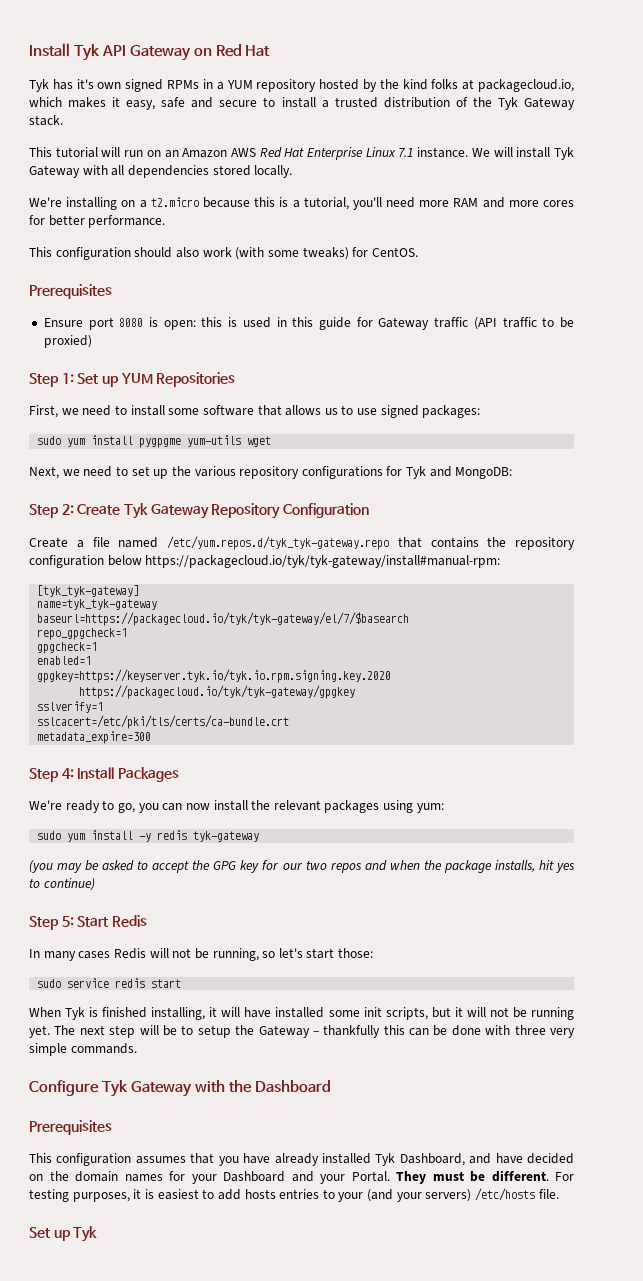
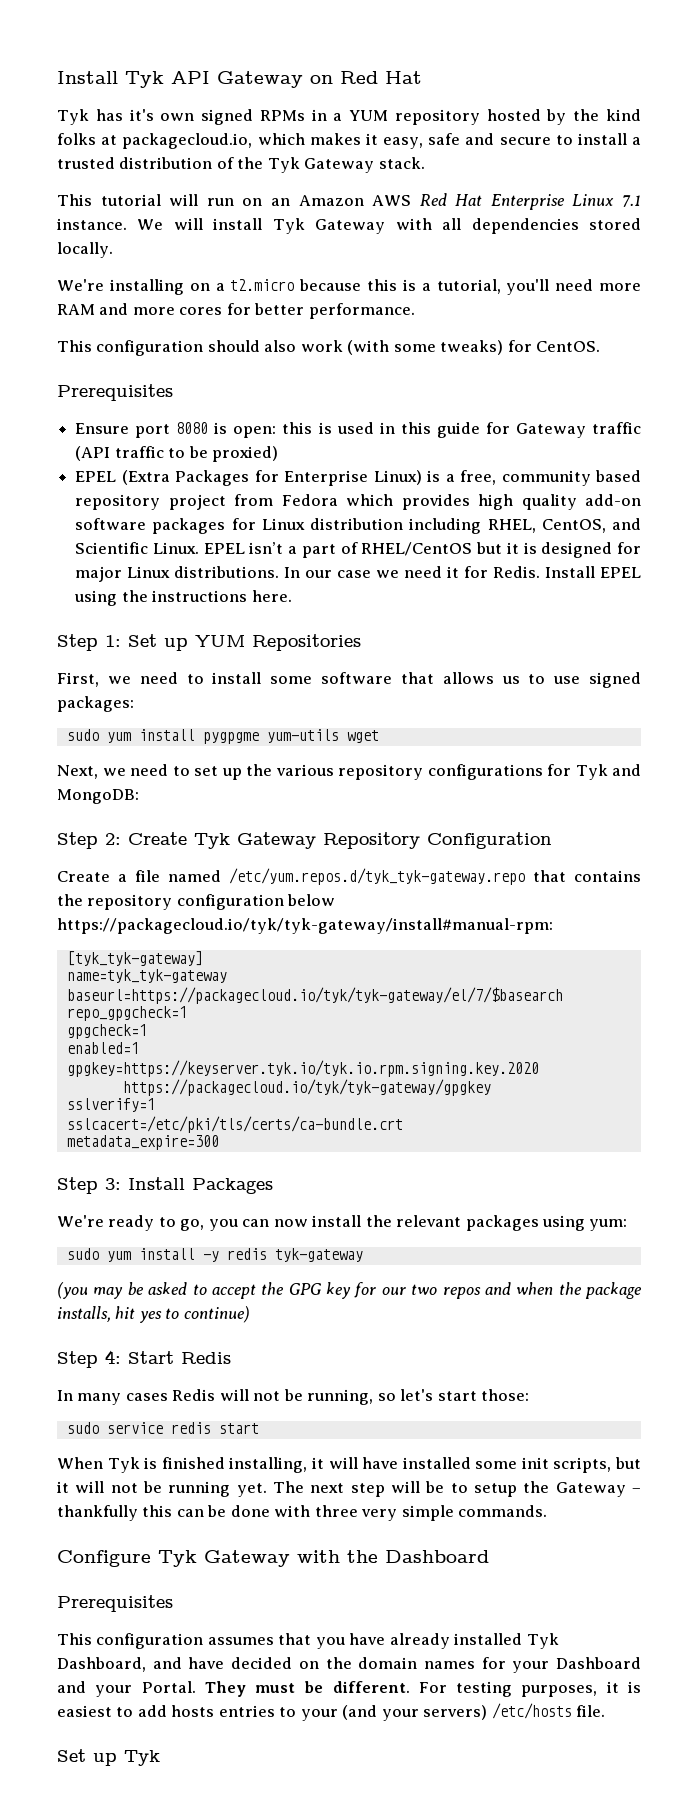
(92, 341) none -> [75,470,642,486] [75,494,641,510] [75,518,641,534] [75,542,641,558] [75,566,641,582] [74,590,292,606] // EPEL (Extra Packages for Enterprise Linux) is a free, community based repository project from Fedora which provides high quality add-on software packages for Linux distribution including RHEL, CentOS, and Scientific Linux. EPEL isn’t a part of RHEL/CentOS but it is designed for major Linux distributions. In our case we need it for Redis. Install EPEL using the instructions here.
[61,768,74,779] 4: -> [105,1178,121,1190] 3:
[61,916,74,927] 5: -> [105,1350,121,1364] 4:

